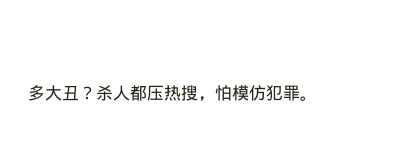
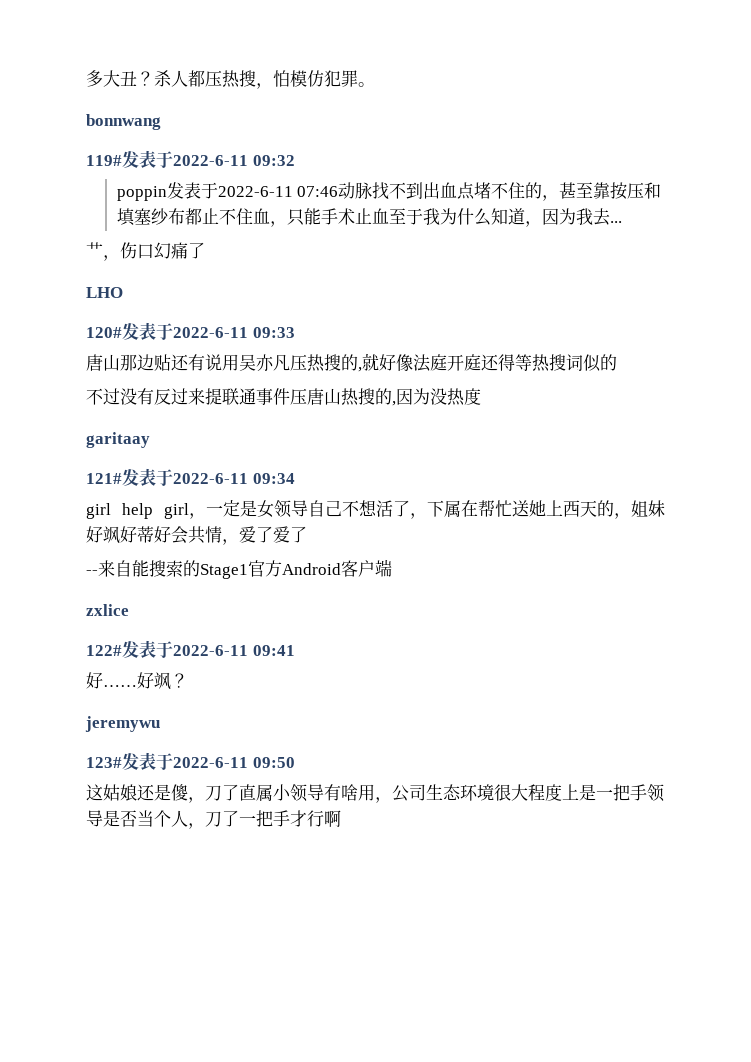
(317, 98) none -> [86,114,161,130] [86,150,295,168] [116,182,662,201] [116,208,622,227] [86,242,205,261] [86,287,123,298] [86,322,295,340] [86,353,617,372] [86,388,481,406] [86,432,150,448] [86,468,295,486] [86,500,665,519] [86,526,307,545] [86,559,392,579] [86,604,129,616] [86,640,295,658] [86,672,188,690] [85,716,160,732] [86,752,295,770] [86,784,665,803] [86,810,341,829] // bonnwang // 119#发表于2022-6-11 09:32 // poppin发表于2022-6-11 07:46动脉找不到出血点堵不住的，甚至靠按压和填塞纱布都止不住血，只能手术止血至于我为什么知道，因为我去... // 艹，伤口幻痛了 // LHO // 120#发表于2022-6-11 09:33 // 唐山那边贴还有说用吴亦凡压热搜的,就好像法庭开庭还得等热搜词似的 // 不过没有反过来提联通事件压唐山热搜的,因为没热度 // garitaay // 121#发表于2022-6-11 09:34 // girl help girl，一定是女领导自己不想活了，下属在帮忙送她上西天的，姐妹好飒好蒂好会共情，爱了爱了 // --来自能搜索的Stage1官方Android客户端 // zxlice // 122#发表于2022-6-11 09:41 // 好……好飒？ // jeremywu // 123#发表于2022-6-11 09:50 // 这姑娘还是傻，刀了直属小领导有啥用，公司生态环境很大程度上是一把手领导是否当个人，刀了一把手才行啊

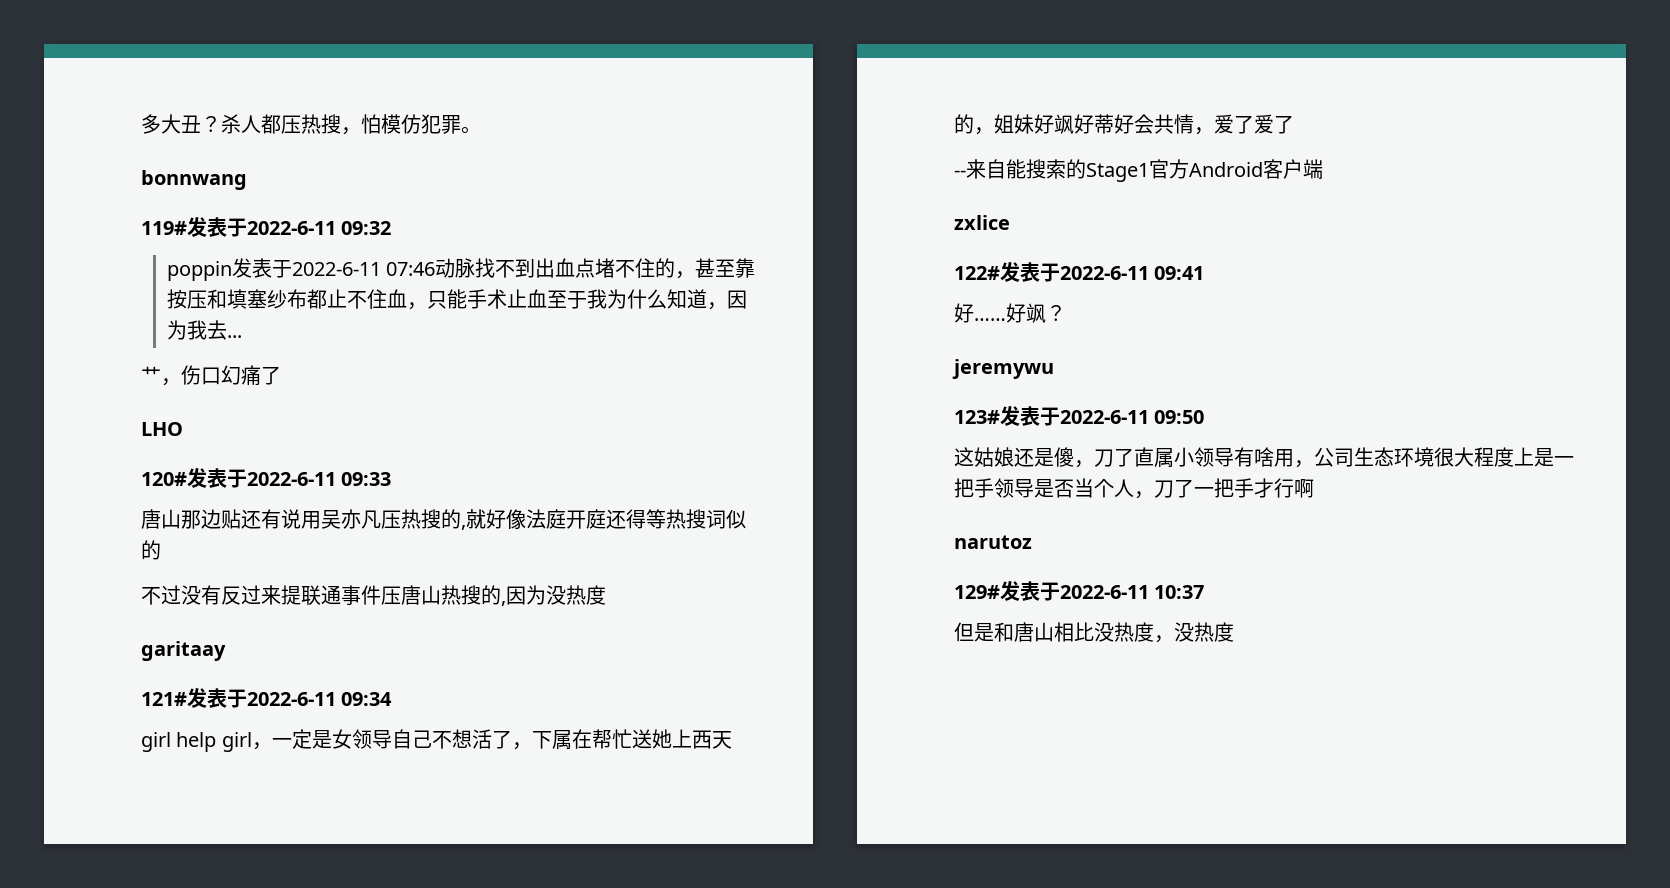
(341, 818) none -> [954,535,1032,549] [954,581,1205,601] [954,622,1234,643] // narutoz // 129#发表于2022-6-11 10:37 // 但是和唐山相比没热度，没热度

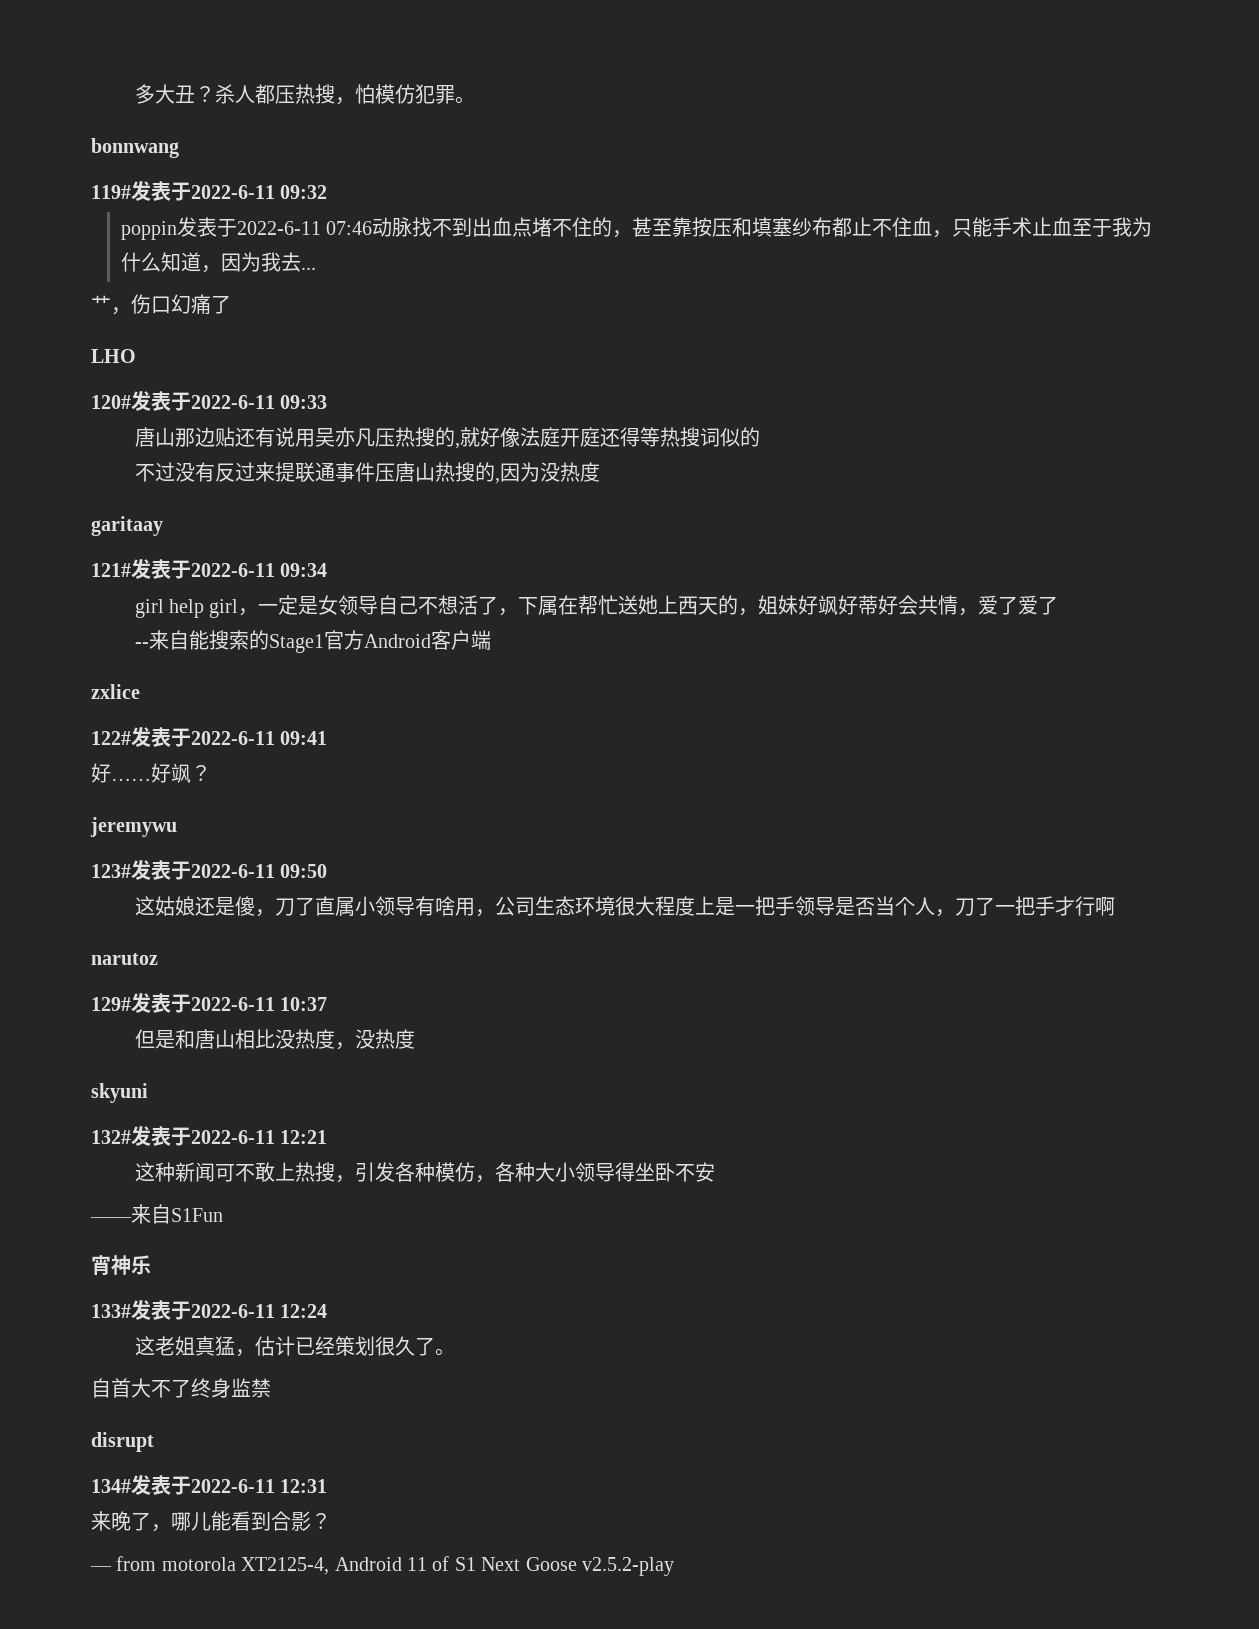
(1234, 632) none -> [91,1083,148,1103] [91,1126,328,1146] [134,1162,715,1183] [90,1204,223,1224] [91,1255,151,1276] [91,1300,328,1320] [134,1336,455,1357] [91,1378,271,1398] [91,1432,154,1452] [91,1475,328,1495] [91,1511,331,1532] [90,1556,674,1576] // skyuni // 132#发表于2022-6-11 12:21 // 这种新闻可不敢上热搜，引发各种模仿，各种大小领导得坐卧不安 // ——来自S1Fun // 宵神乐 // 133#发表于2022-6-11 12:24 // 这老姐真猛，估计已经策划很久了。 // 自首大不了终身监禁 // disrupt // 134#发表于2022-6-11 12:31 // 来晚了，哪儿能看到合影？ // — from motorola XT2125-4, Android 11 of S1 Next Goose v2.5.2-play

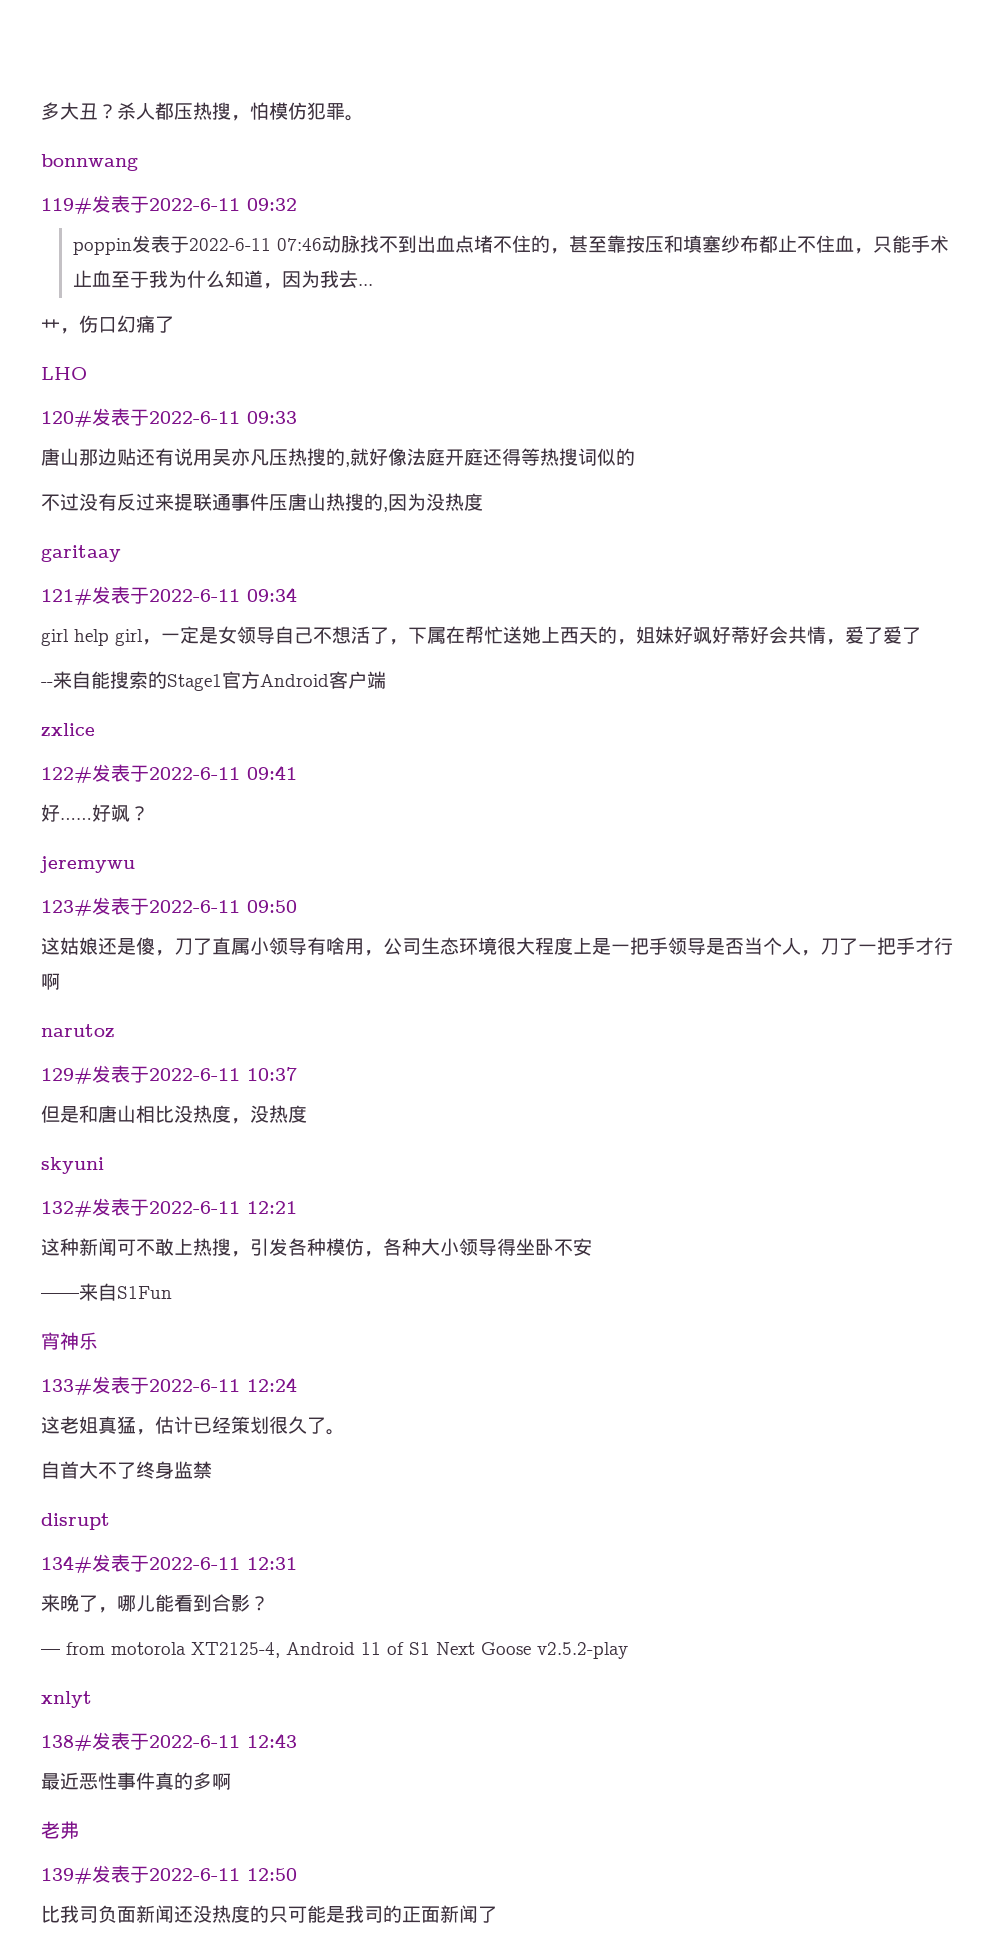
(674, 1566) none -> [41,1691,92,1708] [41,1732,297,1751] [41,1772,231,1790] [41,1821,79,1839] [41,1865,297,1884] [41,1905,497,1923] // xnlyt // 138#发表于2022-6-11 12:43 // 最近恶性事件真的多啊 // 老弗 // 139#发表于2022-6-11 12:50 // 比我司负面新闻还没热度的只可能是我司的正面新闻了

